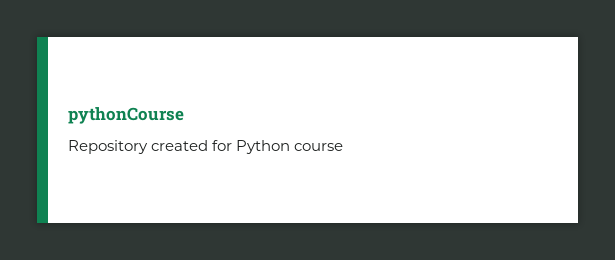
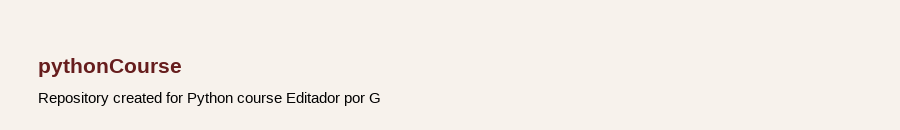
(344, 147) none -> [286,92,382,106] Editador por G

